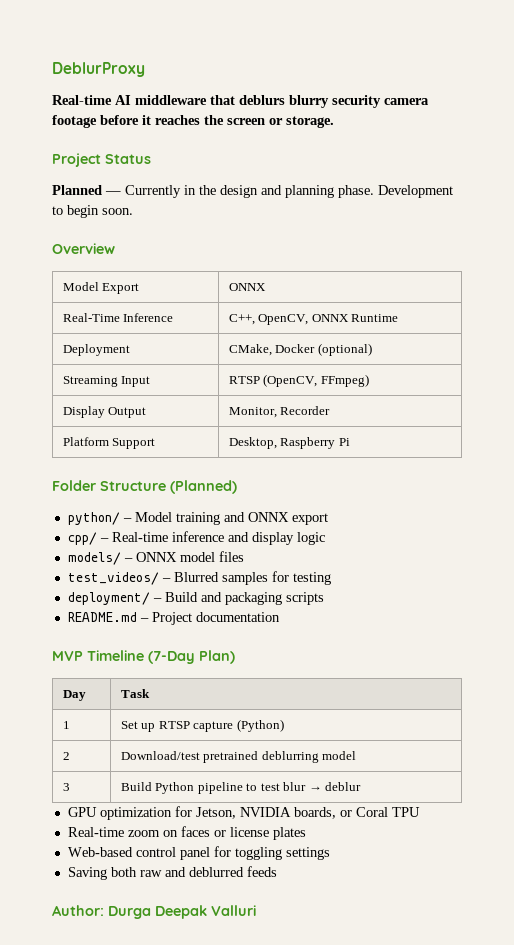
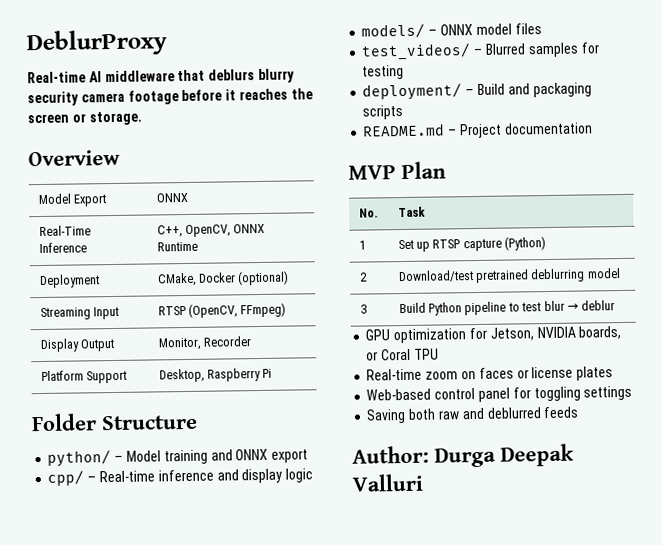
[52,153,151,167] [52,185,453,198] [52,205,133,218] // Project Status // Planned — Currently in the design and planning phase. Development to begin soon. -> (142, 118) none
[170,480,237,494] (Planned) -> (198, 422) none
[87,650,235,664] [62,690,86,701] Timeline (7-Day Plan) // Day -> [401,161,446,180] [358,208,379,218] Plan // No.

